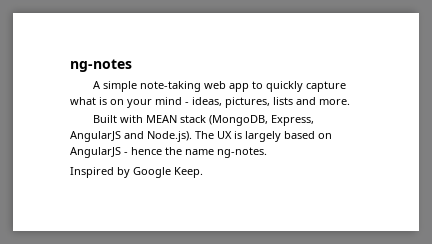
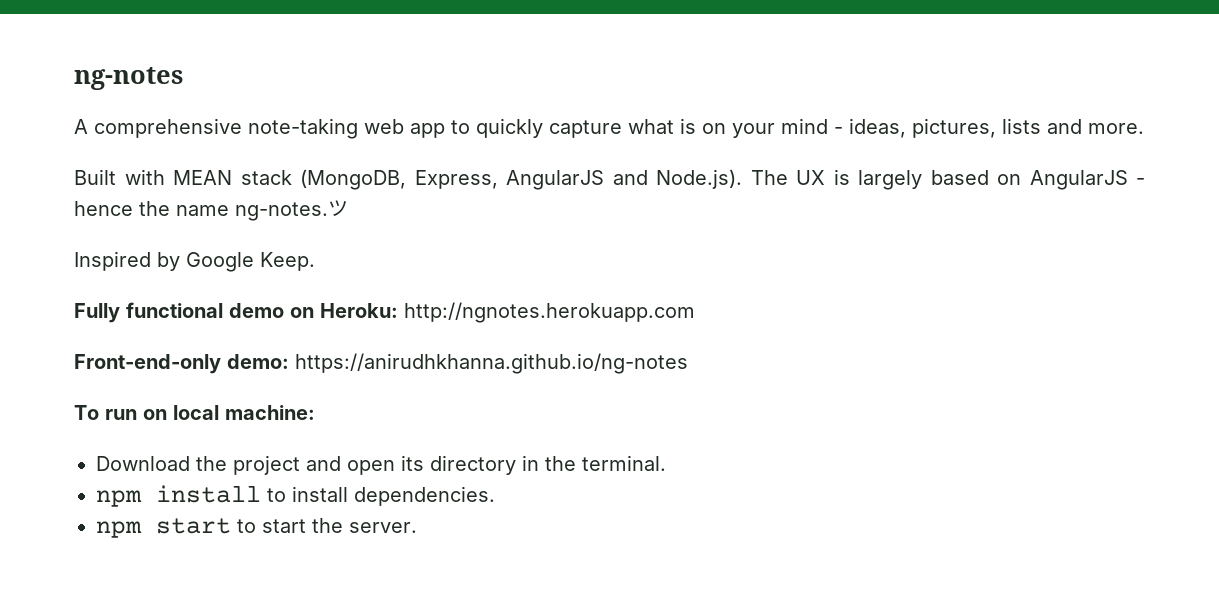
[103,81,138,92] simple -> [94,118,242,138] comprehensive
(267, 152) none -> [328,200,348,216] ツ
(203, 172) none -> [74,302,695,323] [74,353,688,374] [74,405,315,420] [96,455,666,475] [96,485,495,507] [96,518,417,538] // Fully functional demo on Heroku: http://ngnotes.herokuapp.com // Front-end-only demo: https://anirudhkhanna.github.io/ng-notes // To run on local machine: // Download the project and open its directory in the terminal. // npm install to install dependencies. // npm start to start the server.

